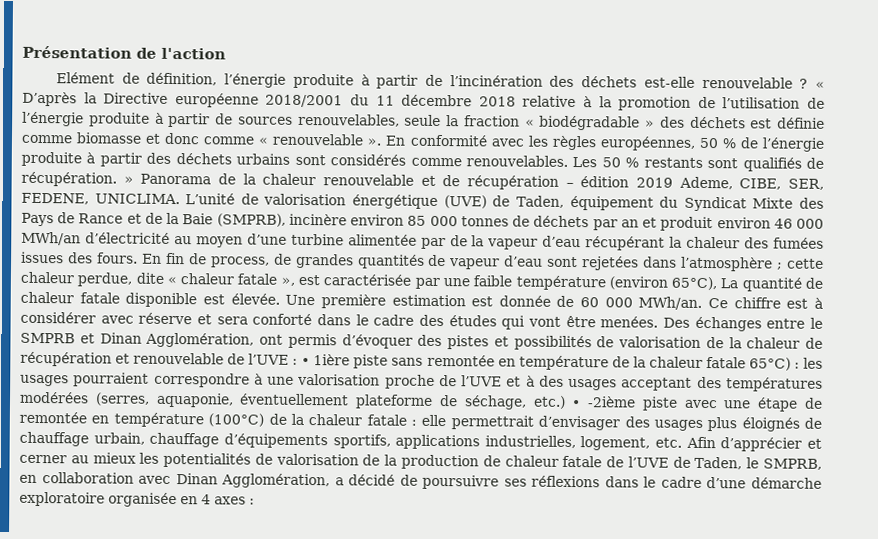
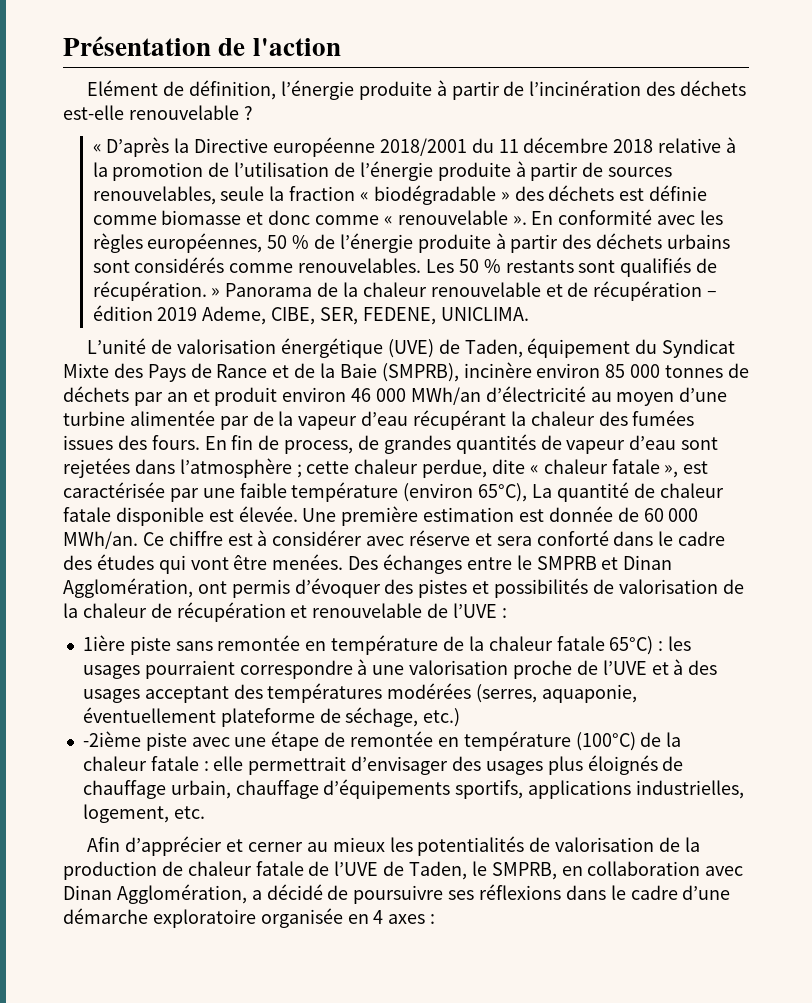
(809, 83) none -> (253, 113) //
(180, 199) none -> (529, 314) //
[301,357,311,366] • -> (507, 613) //
[571,400,582,408] • -> (461, 717) //
(683, 442) none -> (205, 812) //

